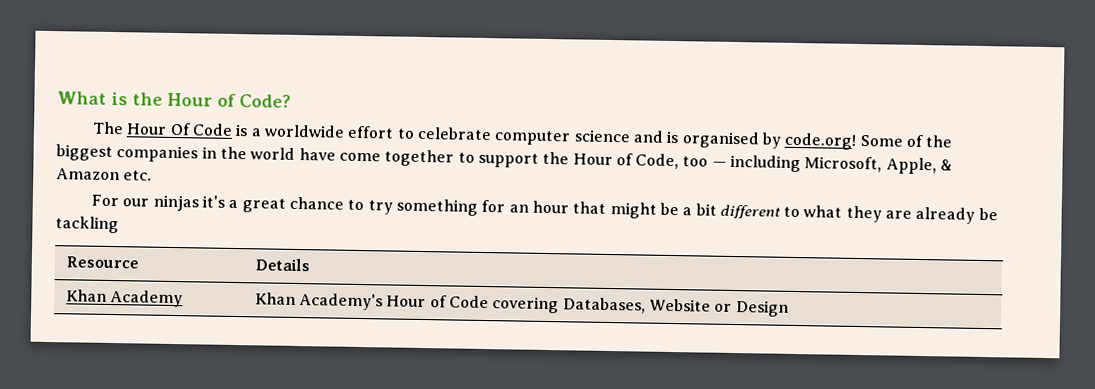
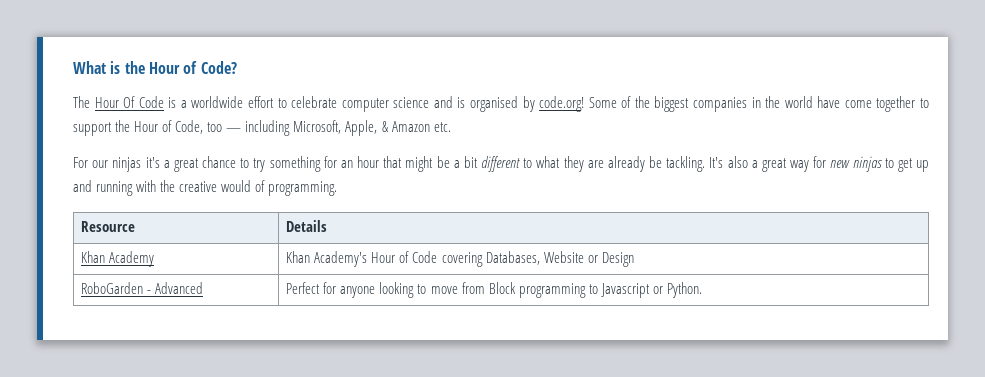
[55,216,119,234] tackling -> [666,156,929,172] [73,180,338,196] tackling. It's also a great way for new ninjas to get up and running with the creative would of programming.
(789, 308) none -> [81,282,204,294] [286,282,702,298] // RoboGarden - Advanced | Perfect for anyone looking to move from Block programming to Javascript or Python.

